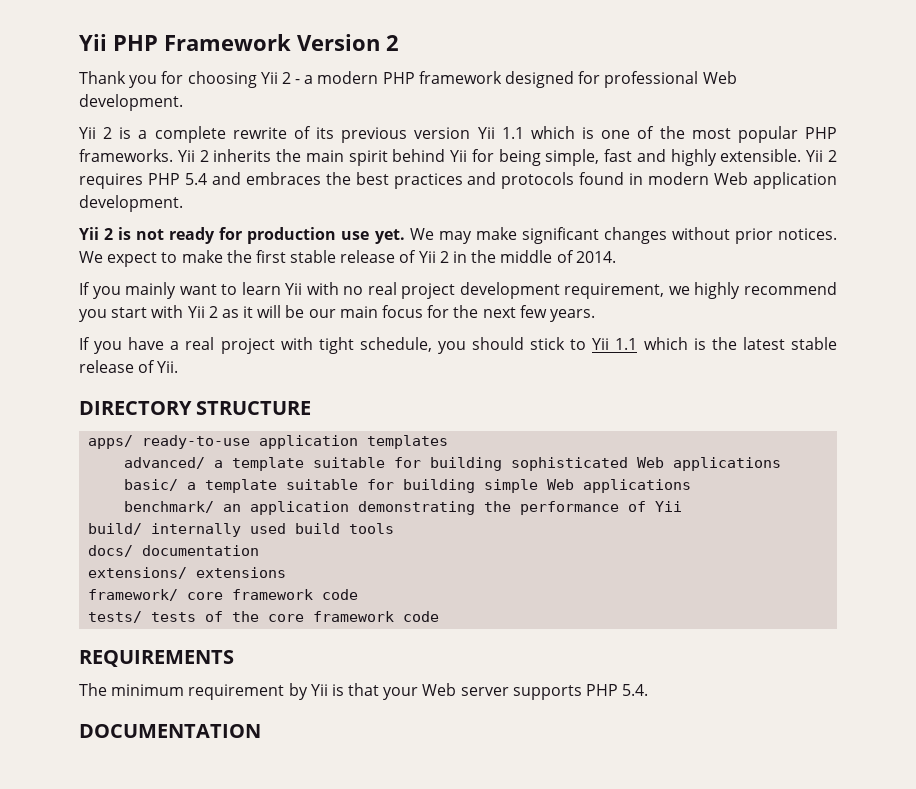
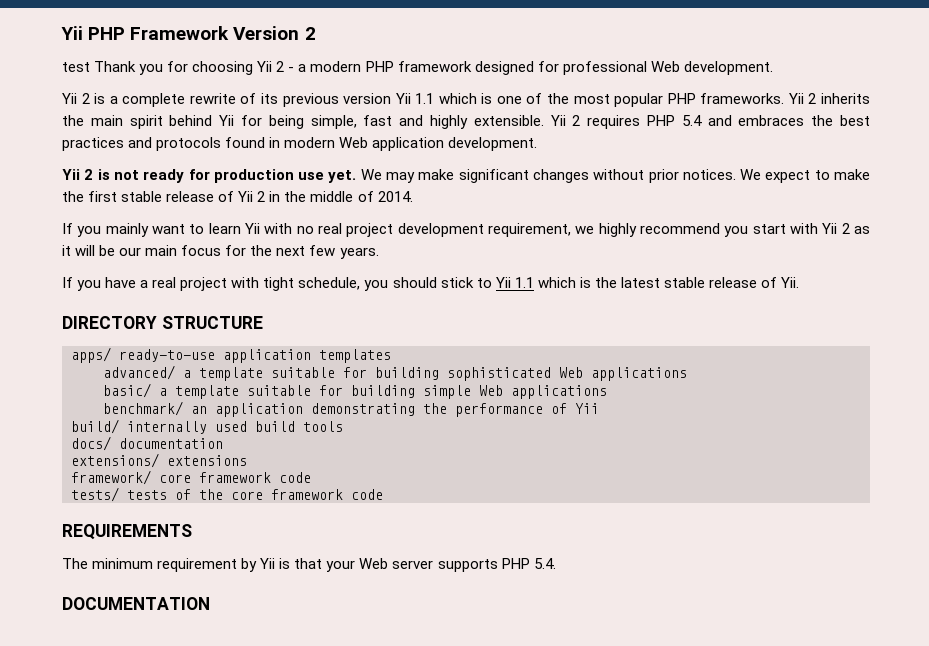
(399, 43) none -> [62,62,90,72] test

